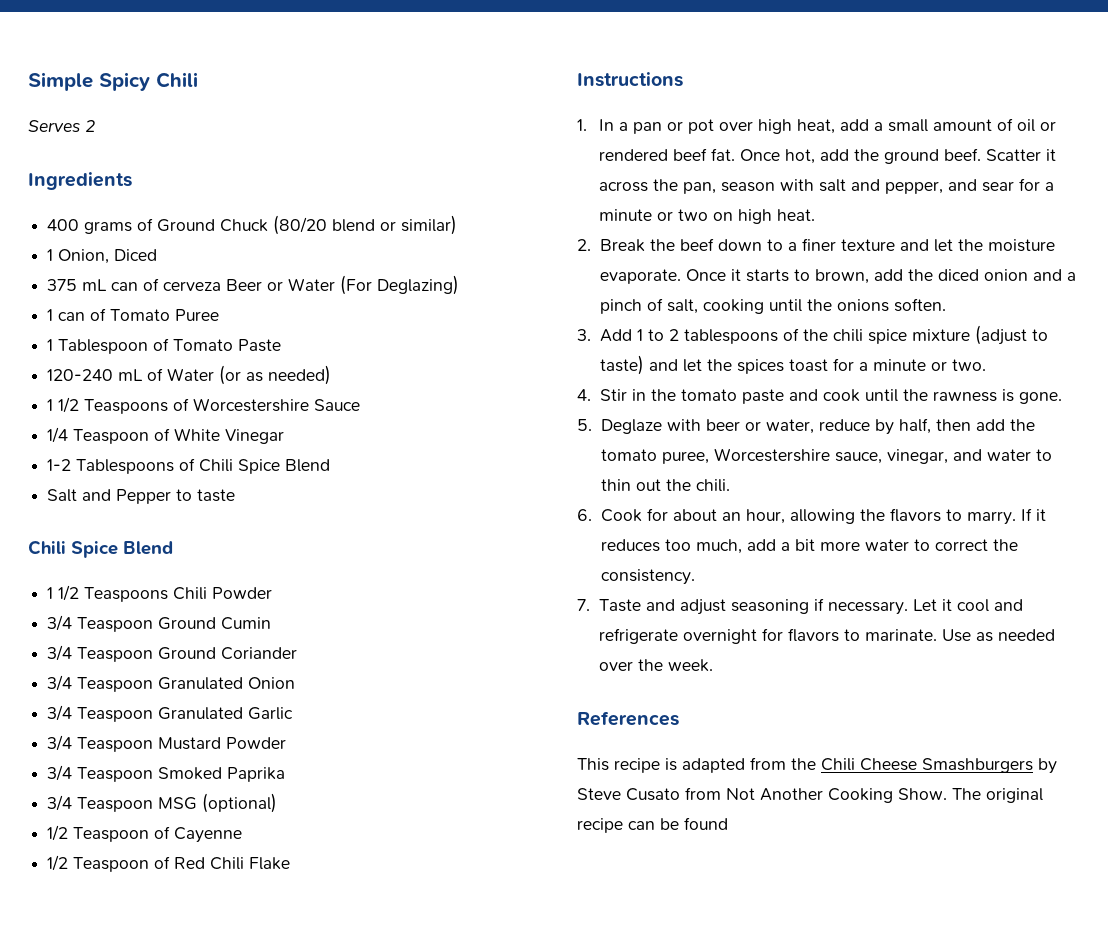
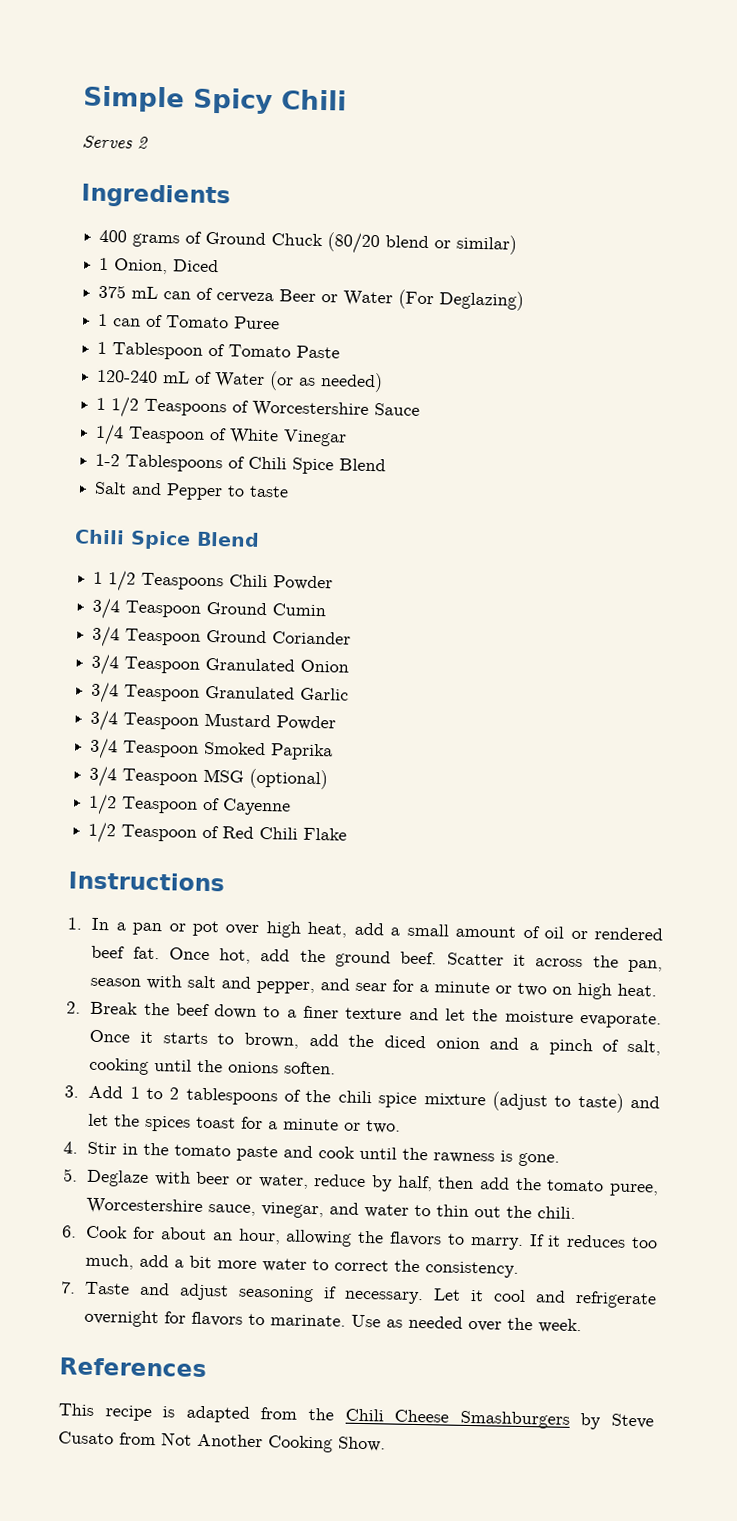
[952,788,1043,803] [577,817,728,833] The original recipe can be found -> (386, 1444) none

